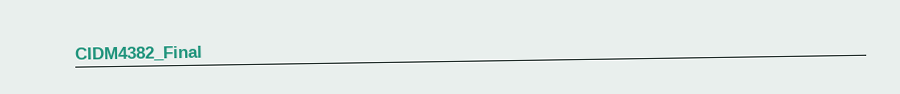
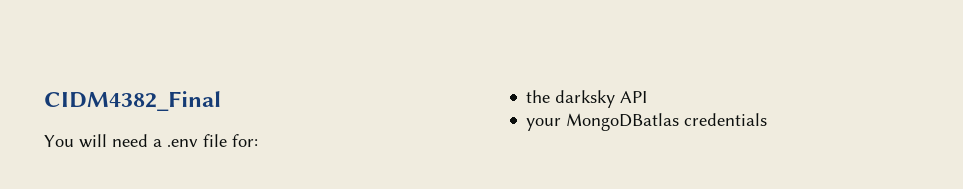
(203, 53) none -> [44,134,258,148] [526,90,648,108] [526,113,768,131] // You will need a .env file for: // the darksky API // your MongoDBatlas credentials

